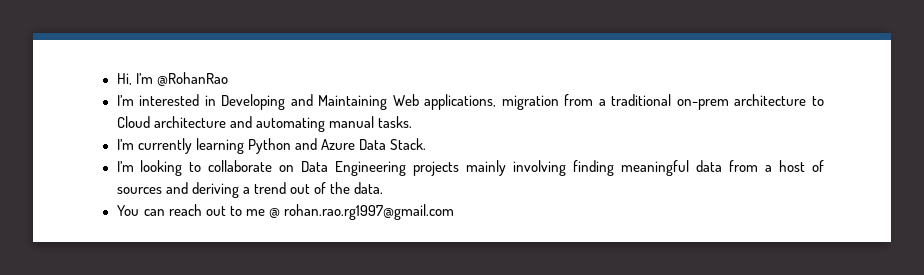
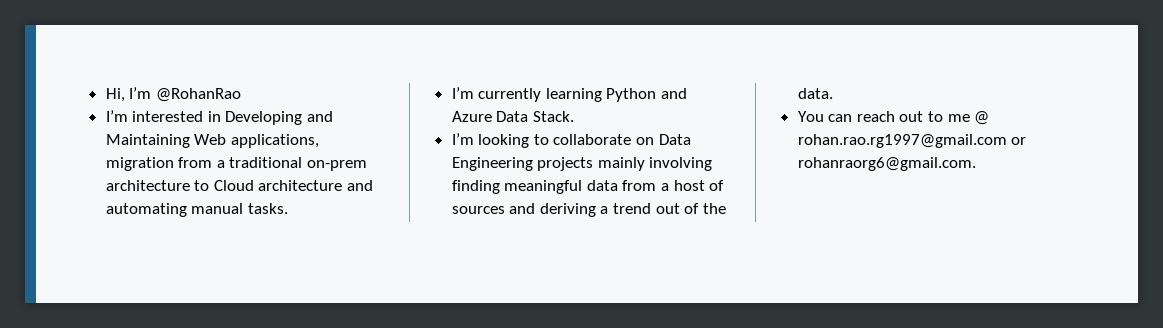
(454, 212) none -> [1011,137,1027,145] [797,157,976,171] or rohanraorg6@gmail.com.

